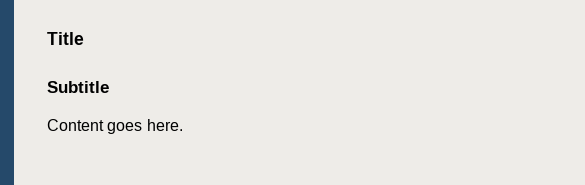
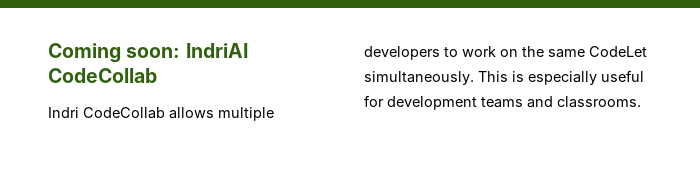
[47,32,84,45] [47,81,109,93] [47,119,183,134] Title // Subtitle // Content goes here. -> [48,43,248,63] [48,68,157,83] [48,107,274,121] [364,46,647,60] [364,70,644,85] [364,95,641,110] Coming soon: IndriAI CodeCollab // Indri CodeCollab allows multiple developers to work on the same CodeLet simultaneously. This is especially useful for development teams and classrooms.

